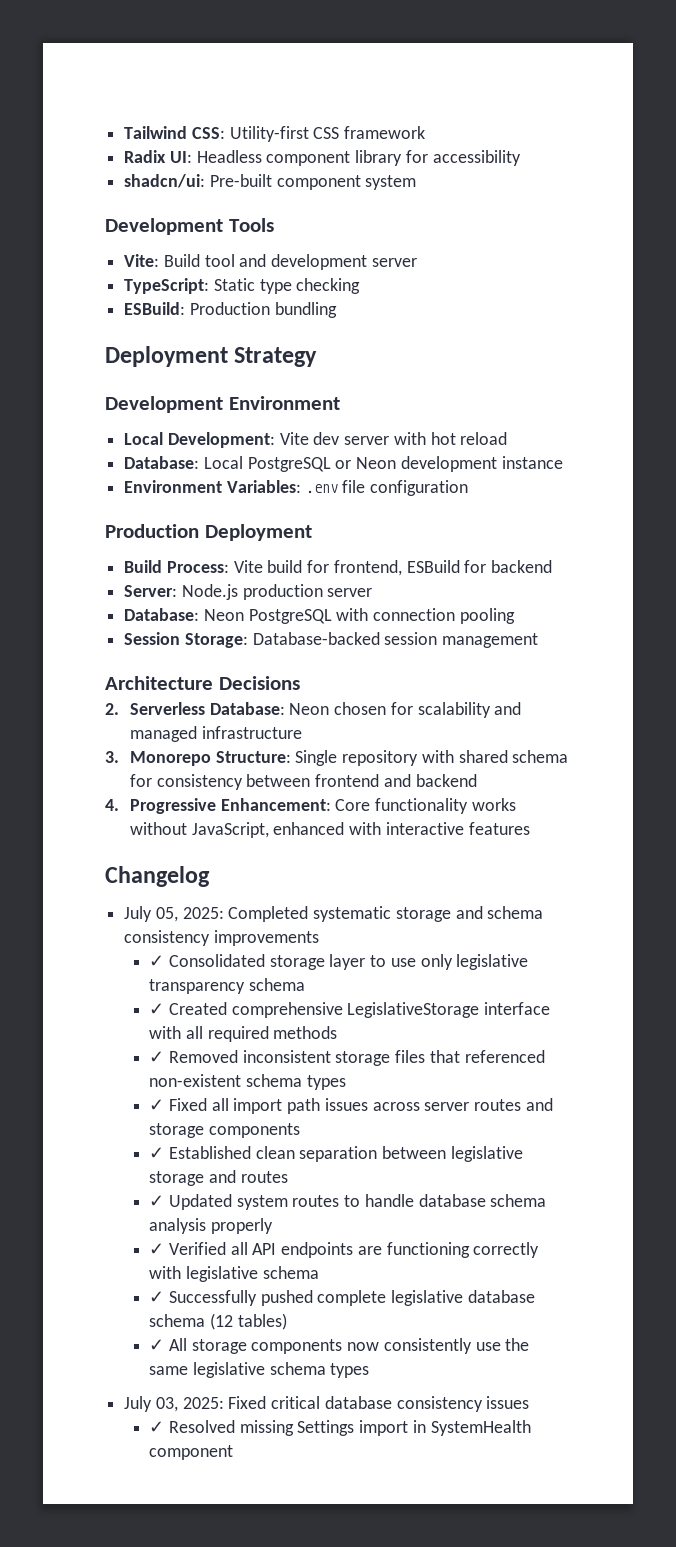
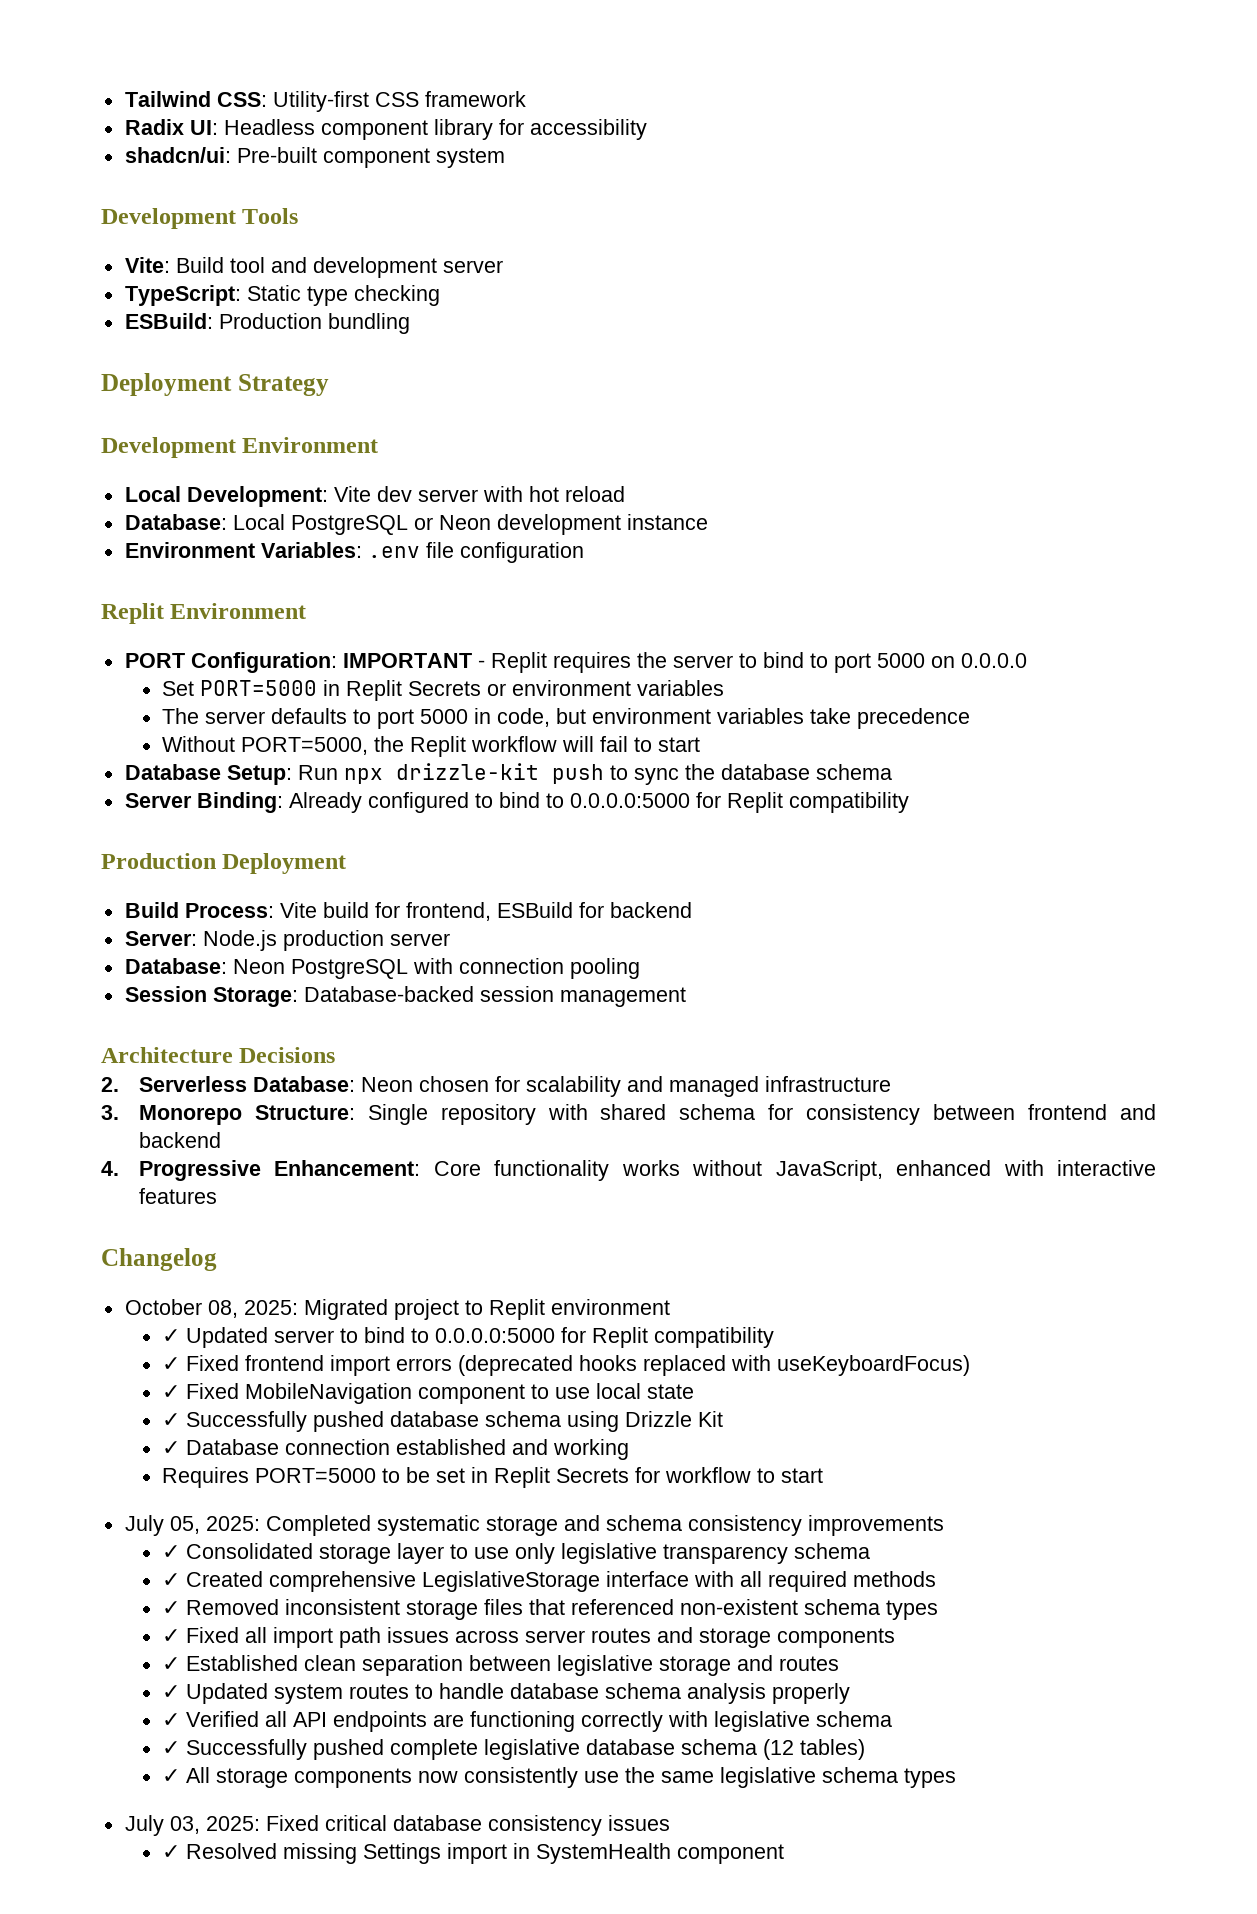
(469, 488) none -> [101,603,307,624] [124,652,1027,673] [162,680,725,701] [162,708,971,729] [162,736,701,757] [124,763,892,785] [124,792,909,813] // Replit Environment // PORT Configuration: IMPORTANT - Replit requires the server to bind to port 5000 on 0.0.0.0 // Set PORT=5000 in Replit Secrets or environment variables // The server defaults to port 5000 in code, but environment variables take precedence // Without PORT=5000, the Replit workflow will fail to start // Database Setup: Run npx drizzle-kit push to sync the database schema // Server Binding: Already configured to bind to 0.0.0.0:5000 for Replit compatibility
(210, 876) none -> [124,1299,670,1320] [162,1327,775,1348] [162,1355,971,1376] [162,1383,695,1404] [162,1411,724,1432] [162,1439,630,1460] [162,1467,824,1488] // October 08, 2025: Migrated project to Replit environment // ✓ Updated server to bind to 0.0.0.0:5000 for Replit compatibility // ✓ Fixed frontend import errors (deprecated hooks replaced with useKeyboardFocus) // ✓ Fixed MobileNavigation component to use local state // ✓ Successfully pushed database schema using Drizzle Kit // ✓ Database connection established and working // Requires PORT=5000 to be set in Replit Secrets for workflow to start

